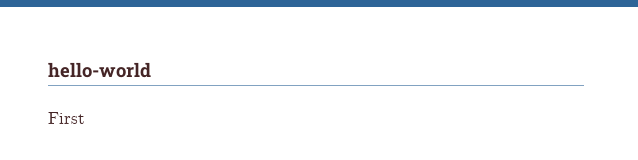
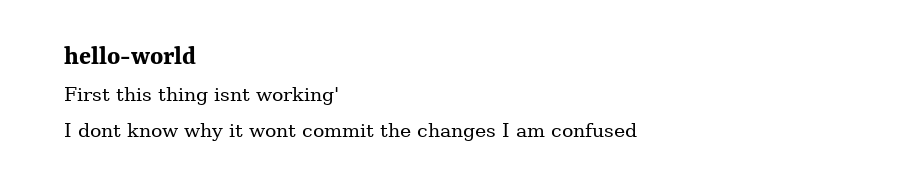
(85, 118) none -> [116,87,339,105] [64,123,637,141] this thing isnt working' // I dont know why it wont commit the changes I am confused

